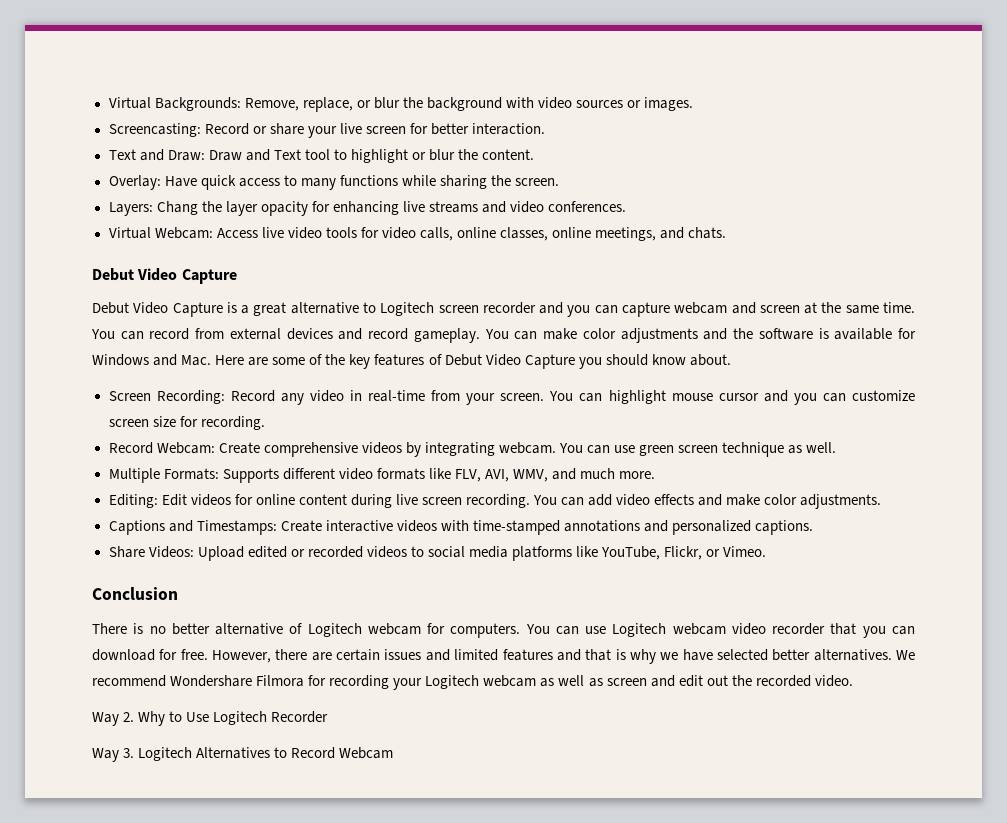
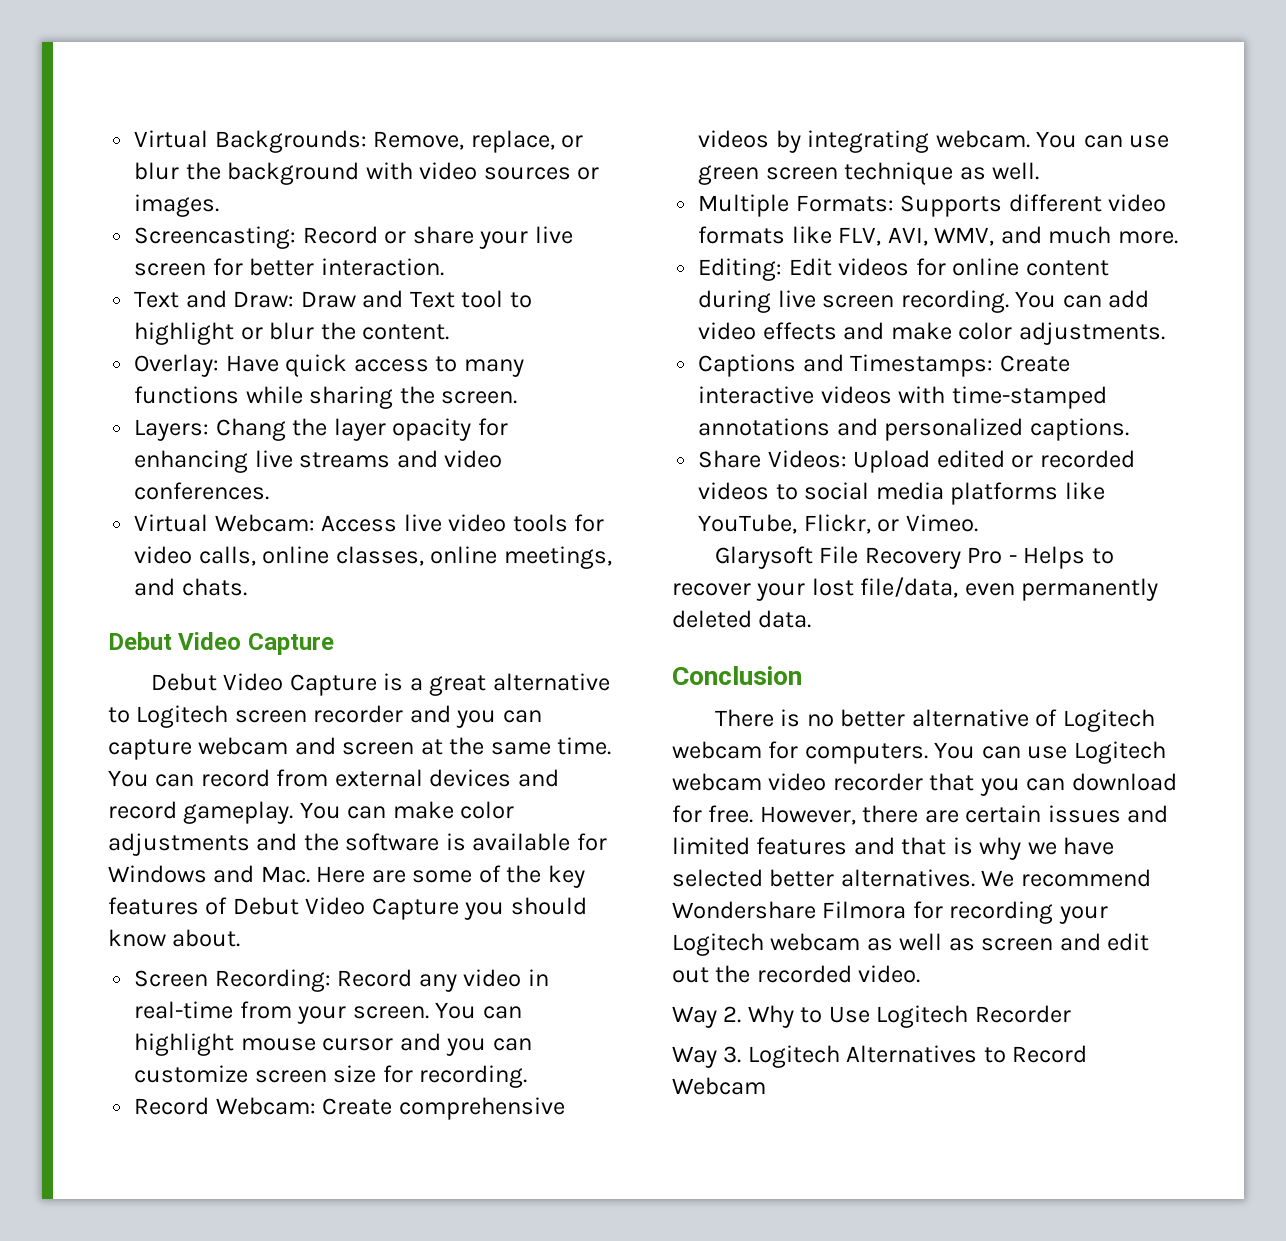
(767, 551) none -> [714,546,1114,569] [672,577,1159,601] [672,610,812,628] // Glarysoft File Recovery Pro - Helps to recover your lost file/data, even permanently deleted data.

